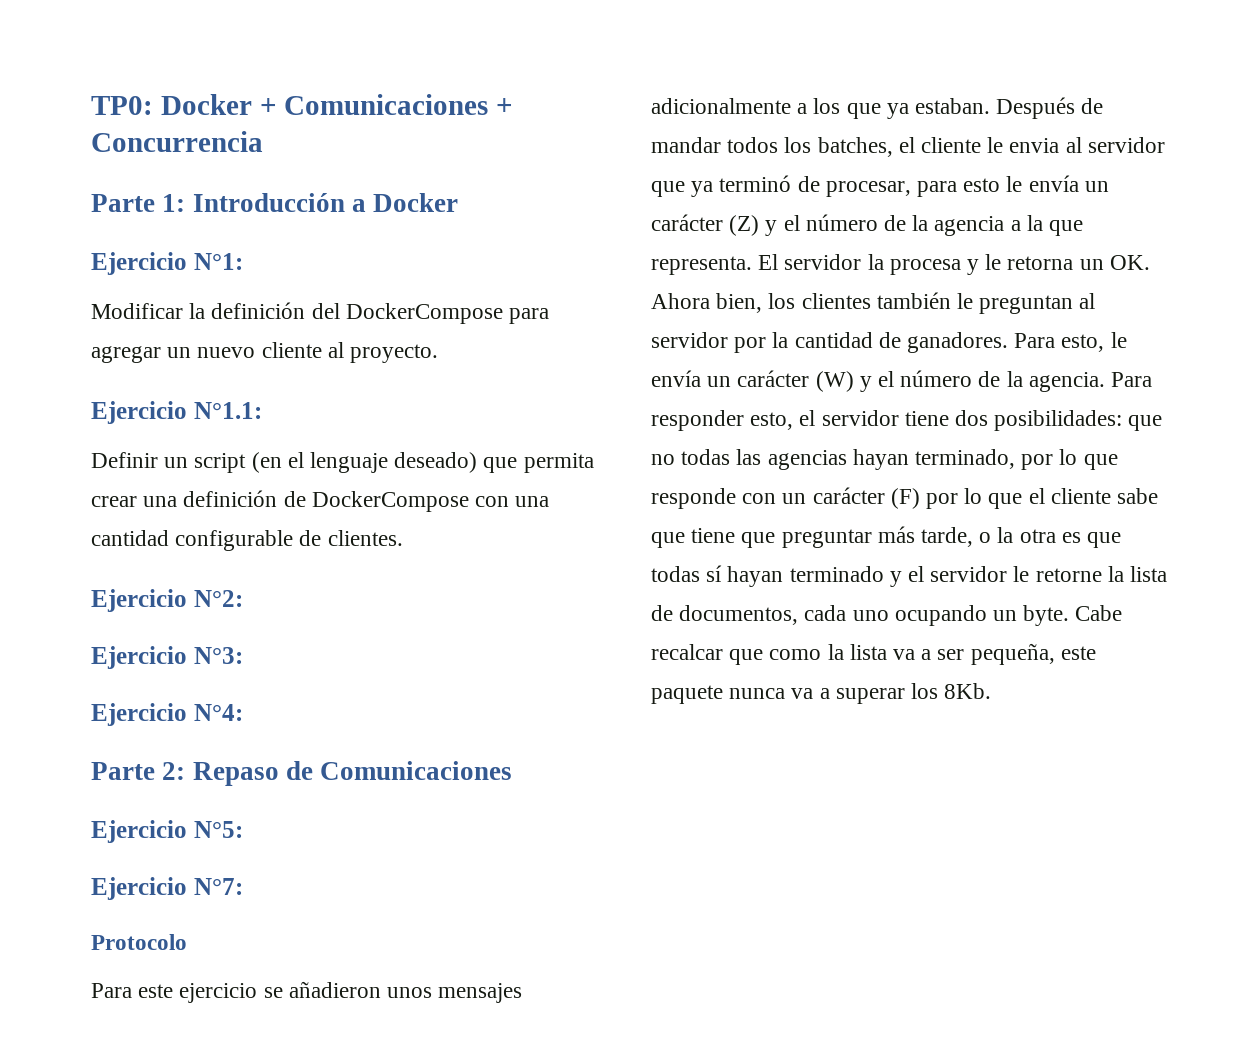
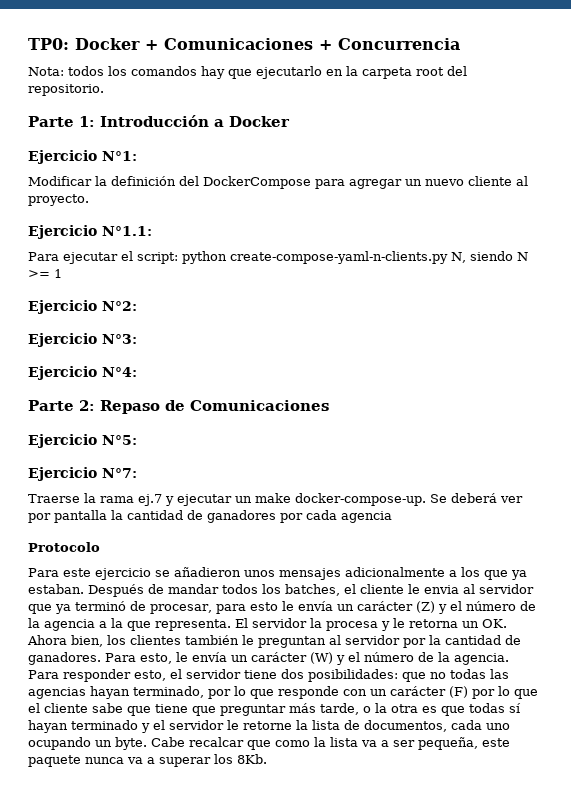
(263, 141) none -> [28,66,467,79] [28,84,104,96] // Nota: todos los comandos hay que ejecutarlo en la carpeta root del repositorio.
[91,452,594,473] [91,490,550,512] [91,530,403,551] Definir un script (en el lenguaje deseado) que permita crear una definición de DockerCompose con una cantidad configurable de clientes. -> [28,251,528,264] [28,269,62,278] Para ejecutar el script: python create-compose-yaml-n-clients.py N, siendo N >= 1
(243, 886) none -> [28,493,523,506] [28,510,392,523] // Traerse la rama ej.7 y ejecutar un make docker-compose-up. Se deberá ver por pantalla la cantidad de ganadores por cada agencia

